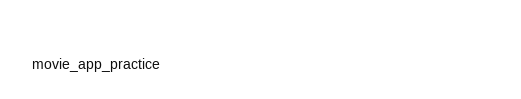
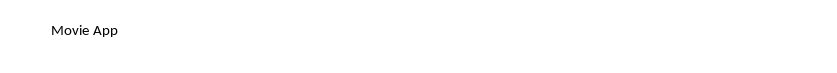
[32,58,160,72] movie_app_practice -> [51,25,118,37] Movie App

